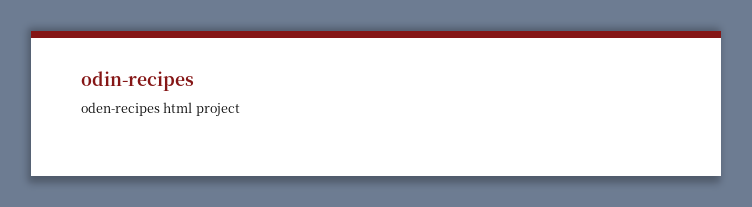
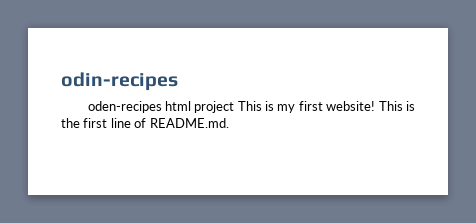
(240, 110) none -> [237,101,415,113] [61,118,229,128] This is my first website! This is the first line of README.md.

